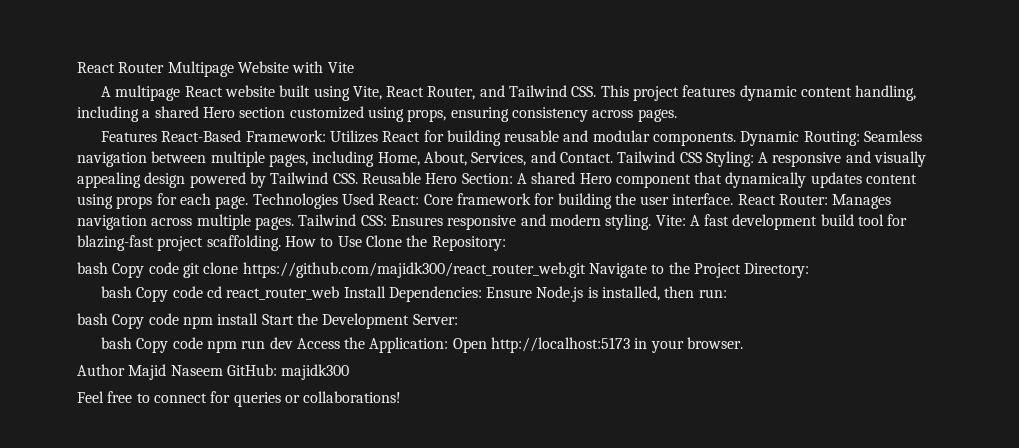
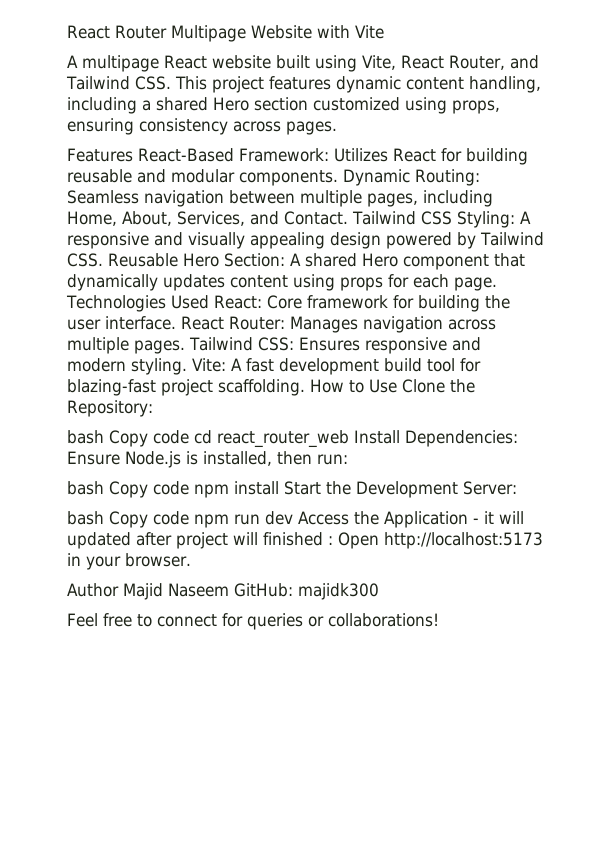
[77,262,810,278] // bash Copy code git clone https://github.com/majidk300/react_router_web.git Navigate to the Project Directory: -> (153, 408) none
[369,337,449,353] Application: -> [384,511,524,528] [67,532,333,549] Application - it will updated after project will finished :

